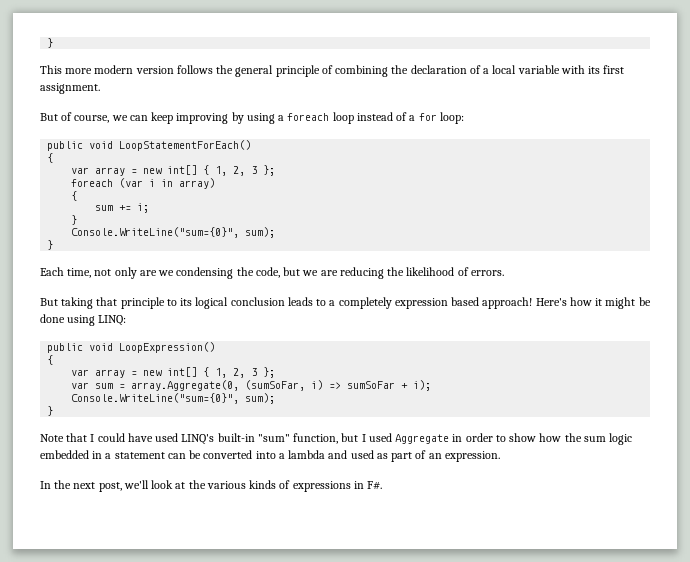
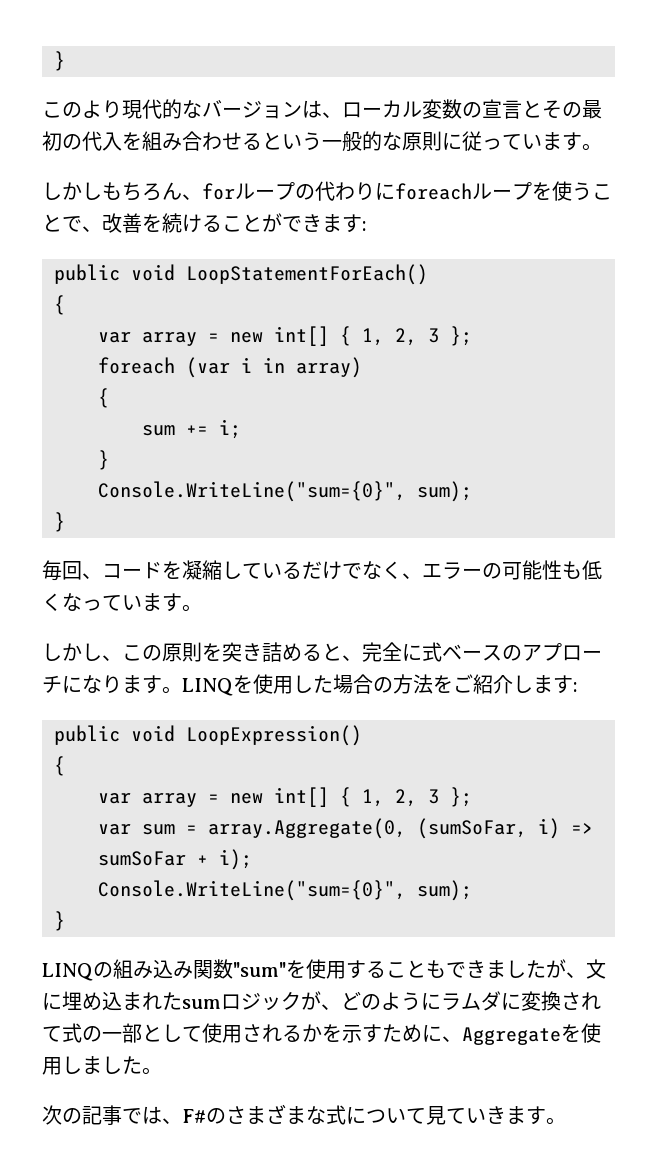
[47,38,54,48] [40,65,625,77] [40,83,100,94] [40,112,464,124] } // This more modern version follows the general principle of combining the declaration of a local variable with its first assignment. // But of course, we can keep improving by using a foreach loop instead of a for loop: -> [54,51,65,71] [42,99,602,119] [42,131,602,151] [42,181,612,201] [42,213,366,233] } // このより現代的なバージョンは、ローカル変数の宣言とその最初の代入を組み合わせるという一般的な原則に従っています。 // しかしもちろん、forループの代わりにforeachループを使うことで、改善を続けることができます:
[40,267,504,279] [40,297,651,309] [40,314,127,326] Each time, not only are we condensing the code, but we are reducing the likelihood of errors. // But taking that principle to its logical conclusion leads to a completely expression based approach! Here's how it might be done using LINQ: -> [42,560,602,581] [42,593,202,612] [42,642,602,662] [42,674,577,696] 毎回、コードを凝縮しているだけでなく、エラーの可能性も低くなっています。 // しかし、この原則を突き詰めると、完全に式ベースのアプローチになります。LINQを使用した場合の方法をご紹介します:
[40,433,633,445] [40,450,500,462] [40,480,383,492] Note that I could have used LINQ's built-in "sum" function, but I used Aggregate in order to show how the sum logic embedded in a statement can be converted into a lambda and used as part of an expression. // In the next post, we'll look at the various kinds of expressions in F#. -> [42,959,606,981] [42,991,601,1011] [42,1023,601,1045] [42,1056,162,1075] [42,1104,566,1125] LINQの組み込み関数"sum"を使用することもできましたが、文に埋め込まれたsumロジックが、どのようにラムダに変換されて式の一部として使用されるかを示すために、Aggregateを使用しました。 // 次の記事では、F#のさまざまな式について見ていきます。

